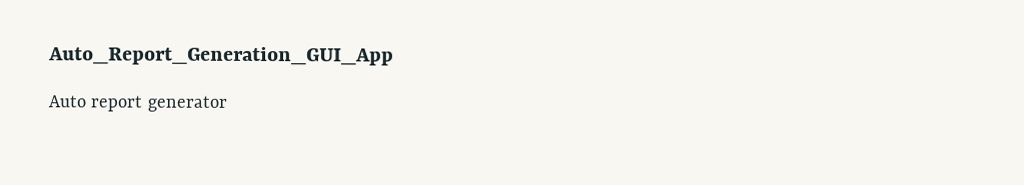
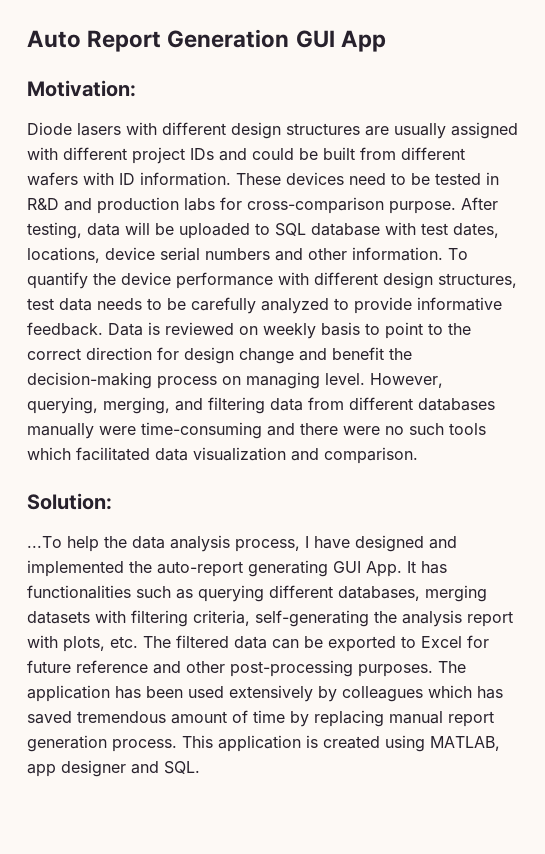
[48,46,394,66] [48,95,227,112] Auto_Report_Generation_GUI_App // Auto report generator -> [27,29,386,52] [27,80,136,97] [27,122,518,139] [27,147,465,164] [27,172,499,186] [27,197,498,214] [27,222,499,239] [27,247,468,263] [27,272,517,289] [27,297,502,314] [27,322,471,339] [27,347,412,364] [27,372,443,389] [27,397,495,414] [27,422,486,439] [27,447,418,464] [27,493,112,510] [27,535,457,552] [27,560,447,577] [27,585,487,602] [27,610,513,627] [27,635,489,652] [27,660,466,677] [27,685,503,702] [27,710,494,727] [27,735,500,752] [27,760,200,777] Auto Report Generation GUI App // Motivation: // Diode lasers with different design structures are usually assigned with different project IDs and could be built from different wafers with ID information. These devices need to be tested in R&D and production labs for cross-comparison purpose. After testing, data will be uploaded to SQL database with test dates, locations, device serial numbers and other information. To quantify the device performance with different design structures, test data needs to be carefully analyzed to provide informative feedback. Data is reviewed on weekly basis to point to the correct direction for design change and benefit the decision-making process on managing level. However, querying, merging, and filtering data from different databases manually were time-consuming and there were no such tools which facilitated data visualization and comparison. // Solution: // ...To help the data analysis process, I have designed and implemented the auto-report generating GUI App. It has functionalities such as querying different databases, merging datasets with filtering criteria, self-generating the analysis report with plots, etc. The filtered data can be exported to Excel for future reference and other post-processing purposes. The application has been used extensively by colleagues which has saved tremendous amount of time by replacing manual report generation process. This application is created using MATLAB, app designer and SQL.

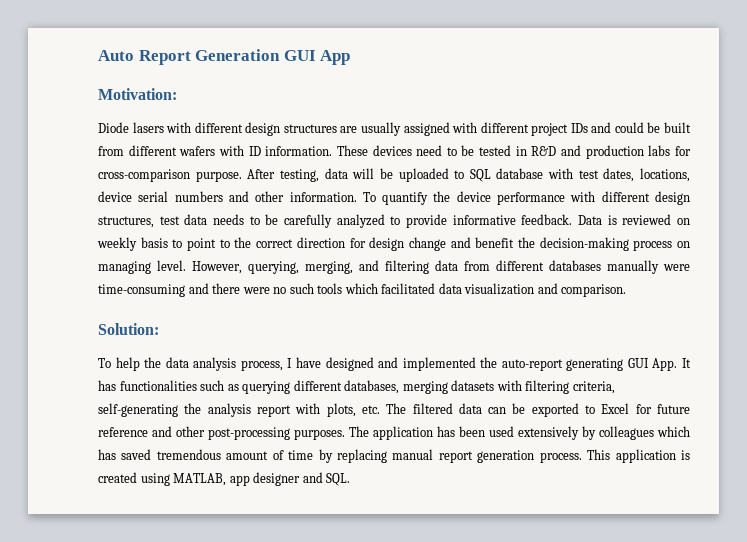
[27,536,62,548] ...To -> [98,358,111,368] To

